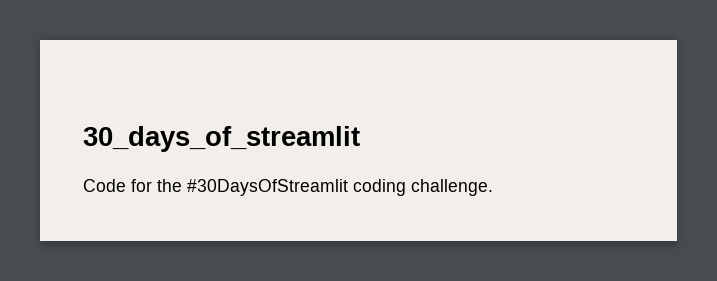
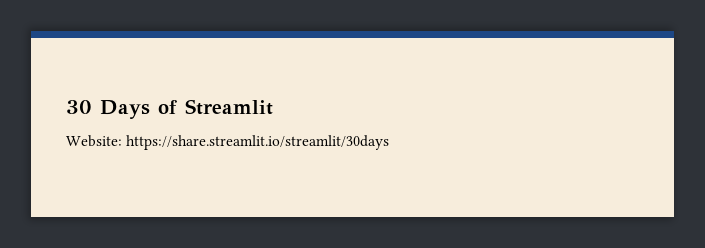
[83,126,360,152] [83,179,493,196] 30_days_of_streamlit // Code for the #30DaysOfStreamlit coding challenge. -> [66,99,273,119] [66,135,390,150] 30 Days of Streamlit // Website: https://share.streamlit.io/streamlit/30days

